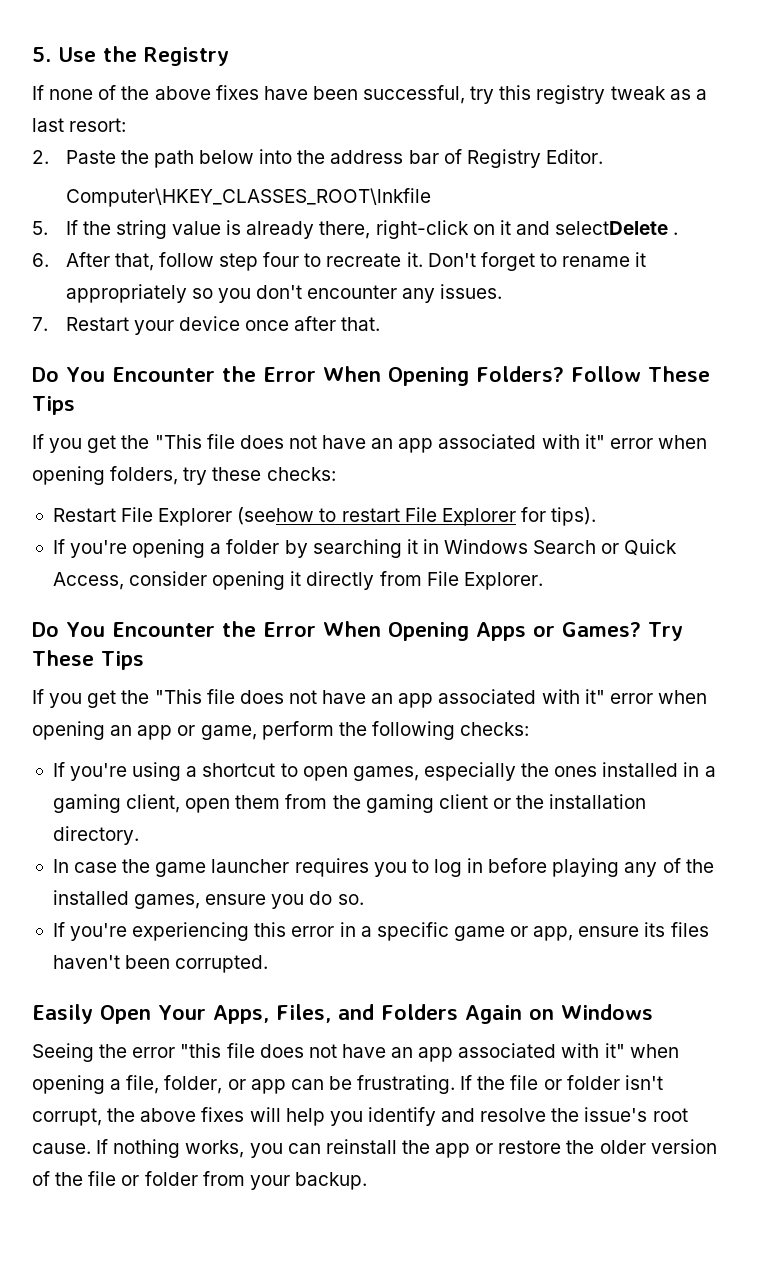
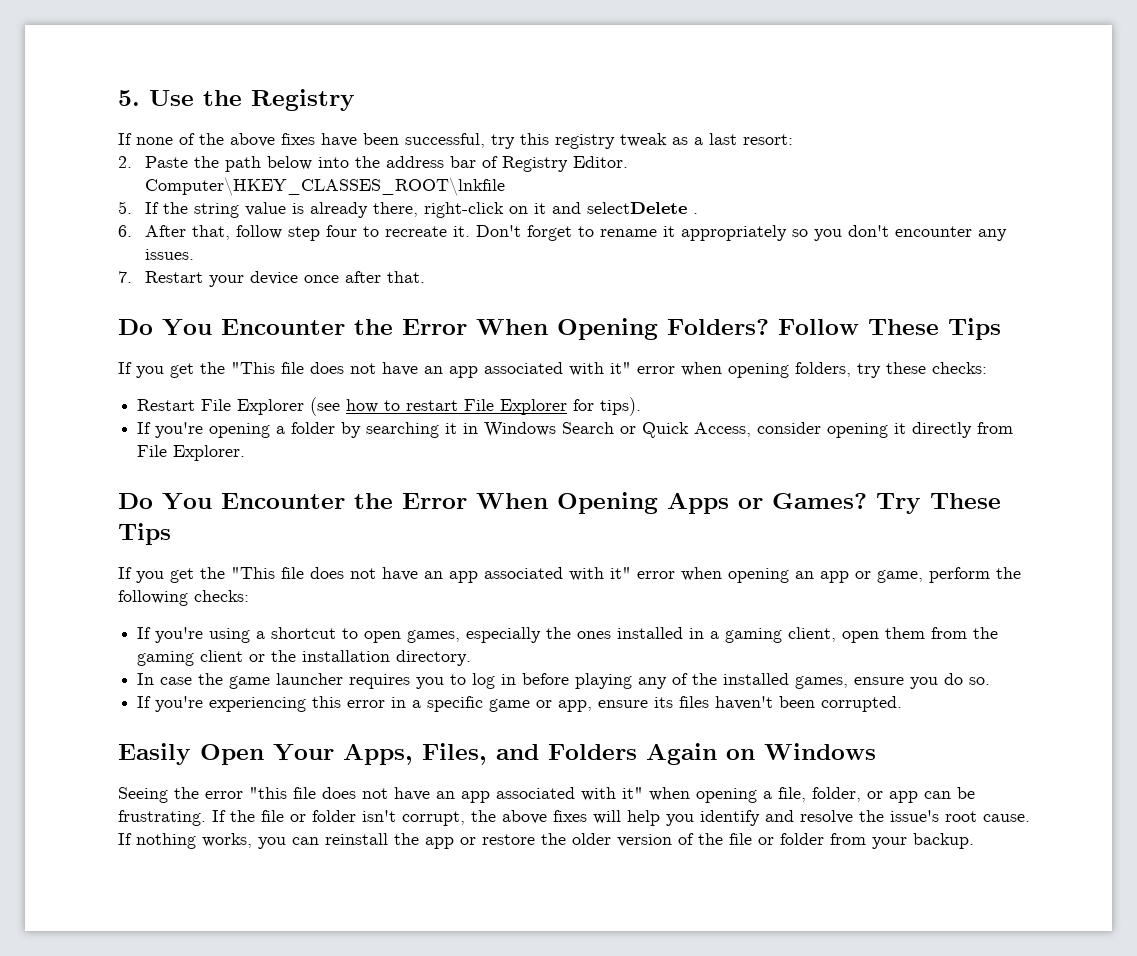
[237,507,315,525] (seehow -> [310,397,379,416] (see how

